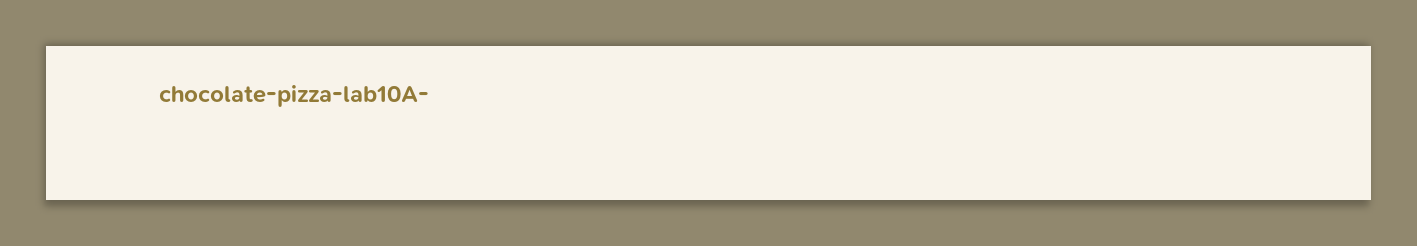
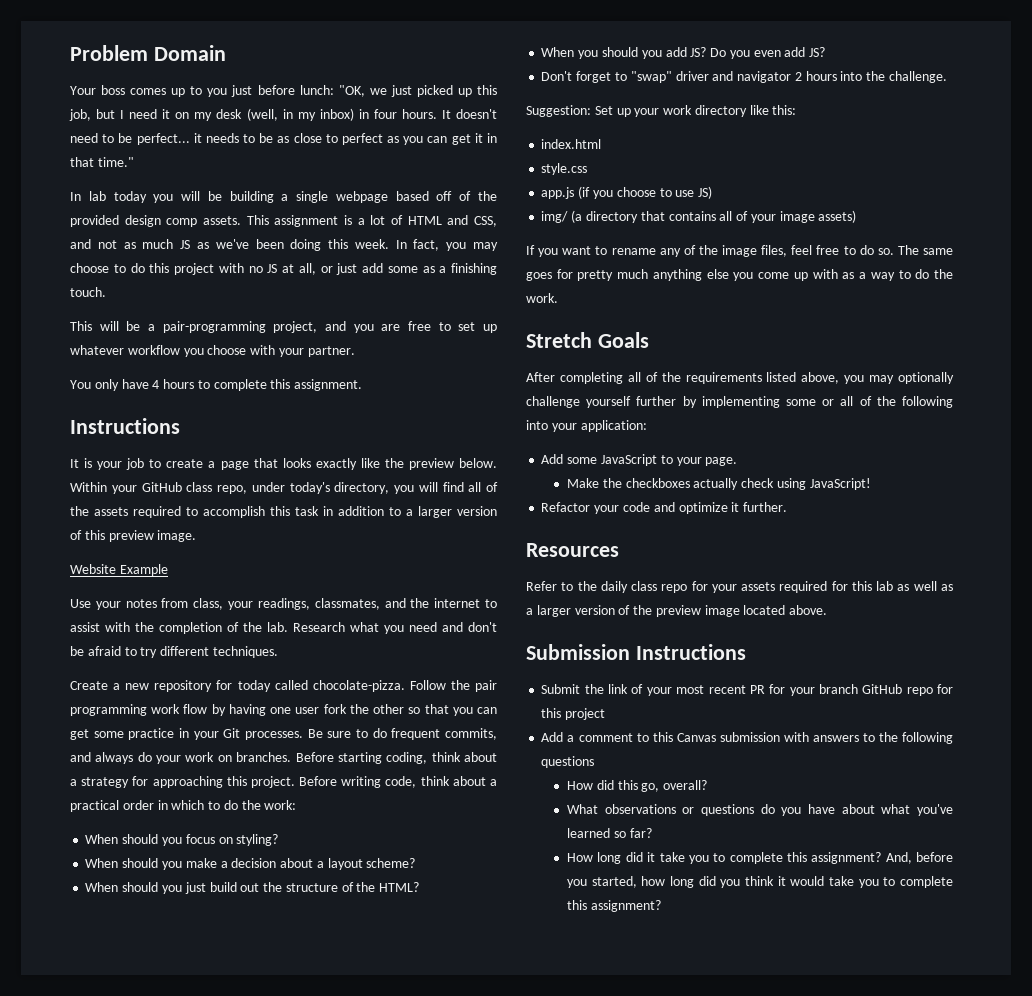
[159,85,429,107] chocolate-pizza-lab10A- -> [70,45,226,61] [70,85,497,97] [69,108,497,121] [70,133,498,145] [70,157,134,167] [70,191,498,203] [70,215,498,227] [70,239,498,251] [70,263,497,275] [70,287,106,297] [70,321,498,333] [70,345,355,357] [70,379,363,391] [70,418,180,434] [70,458,497,470] [70,482,498,494] [70,506,497,518] [70,530,197,542] [70,564,168,576] [70,598,497,610] [70,622,497,634] [70,646,278,658] [70,680,498,692] [70,704,497,716] [70,728,498,740] [70,752,498,764] [70,776,498,788] [70,800,297,812] [85,834,279,846] [85,858,416,870] [85,882,420,894] [541,47,826,59] [541,71,947,83] [526,105,797,117] [541,139,602,149] [541,163,588,175] [541,186,713,199] [541,210,857,223] [526,245,953,257] [526,269,954,281] [526,293,558,303] [526,332,649,348] [526,372,954,384] [526,396,953,408] [526,420,647,432] [541,454,738,466] [567,478,871,490] [541,502,788,514] [526,543,619,557] [526,581,953,593] [526,605,828,617] [526,644,746,660] [541,684,954,696] [541,708,606,720] [541,732,953,744] [541,756,595,768] [567,780,708,792] [567,804,953,816] [567,828,652,838] [567,852,953,864] [567,876,954,888] [567,900,661,912] Problem Domain // Your boss comes up to you just before lunch: "OK, we just picked up this job, but I need it on my desk (well, in my inbox) in four hours. It doesn't need to be perfect... it needs to be as close to perfect as you can get it in that time." // In lab today you will be building a single webpage based off of the provided design comp assets. This assignment is a lot of HTML and CSS, and not as much JS as we've been doing this week. In fact, you may choose to do this project with no JS at all, or just add some as a finishing touch. // This will be a pair-programming project, and you are free to set up whatever workflow you choose with your partner. // You only have 4 hours to complete this assignment. // Instructions // It is your job to create a page that looks exactly like the preview below. Within your GitHub class repo, under today's directory, you will find all of the assets required to accomplish this task in addition to a larger version of this preview image. // Website Example // Use your notes from class, your readings, classmates, and the internet to assist with the completion of the lab. Research what you need and don't be afraid to try different techniques. // Create a new repository for today called chocolate-pizza. Follow the pair programming work flow by having one user fork the other so that you can get some practice in your Git processes. Be sure to do frequent commits, and always do your work on branches. Before starting coding, think about a strategy for approaching this project. Before writing code, think about a practical order in which to do the work: // When should you focus on styling? // When should you make a decision about a layout scheme? // When should you just build out the structure of the HTML? // When you should you add JS? Do you even add JS? // Don't forget to "swap" driver and navigator 2 hours into the challenge. // Suggestion: Set up your work directory like this: // index.html // style.css // app.js (if you choose to use JS) // img/ (a directory that contains all of your image assets) // If you want to rename any of the image files, feel free to do so. The same goes for pretty much anything else you come up with as a way to do the work. // Stretch Goals // After completing all of the requirements listed above, you may optionally challenge yourself further by implementing some or all of the following into your application: // Add some JavaScript to your page. // Make the checkboxes actually check using JavaScript! // Refactor your code and optimize it further. // Resources // Refer to the daily class repo for your assets required for this lab as well as a larger version of the preview image located above. // Submission Instructions // Submit the link of your most recent PR for your branch GitHub repo for this project // Add a comment to this Canvas submission with answers to the following questions // How did this go, overall? // What observations or questions do you have about what you've learned so far? // How long did it take you to complete this assignment? And, before you started, how long did you think it would take you to complete this assignment?

